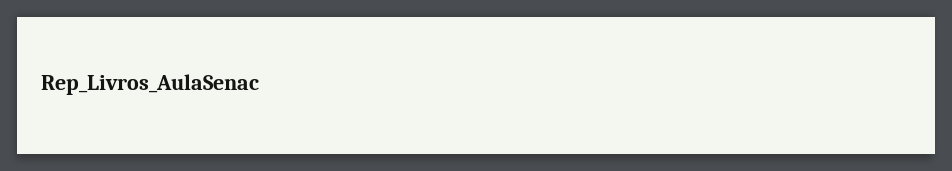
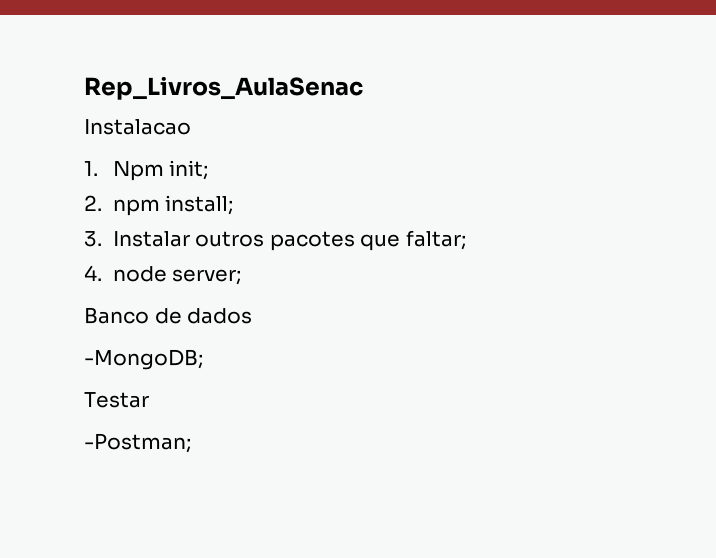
(259, 84) none -> [84,119,191,135] [84,160,209,181] [84,195,234,216] [84,230,467,251] [84,265,242,285] [84,307,253,324] [84,349,203,370] [84,392,149,408] [84,433,191,453] // Instalacao // 1. Npm init; // 2. npm install; // 3. Instalar outros pacotes que faltar; // 4. node server; // Banco de dados // -MongoDB; // Testar // -Postman;

